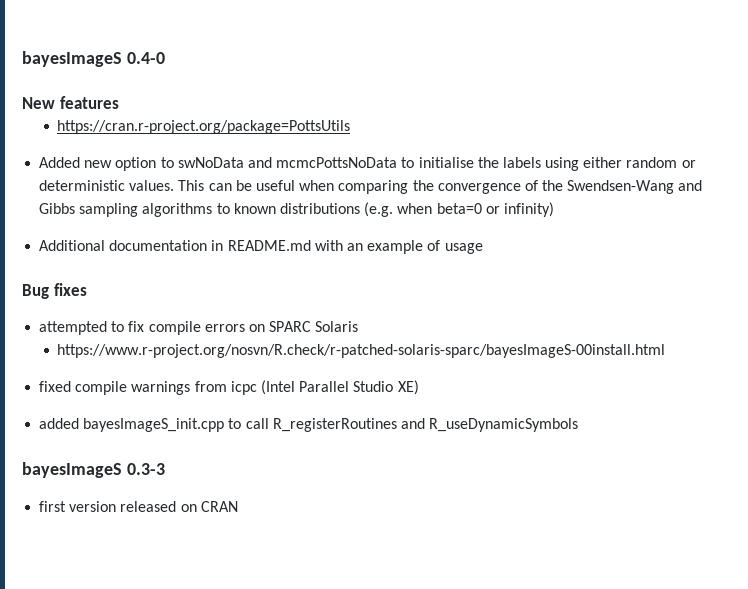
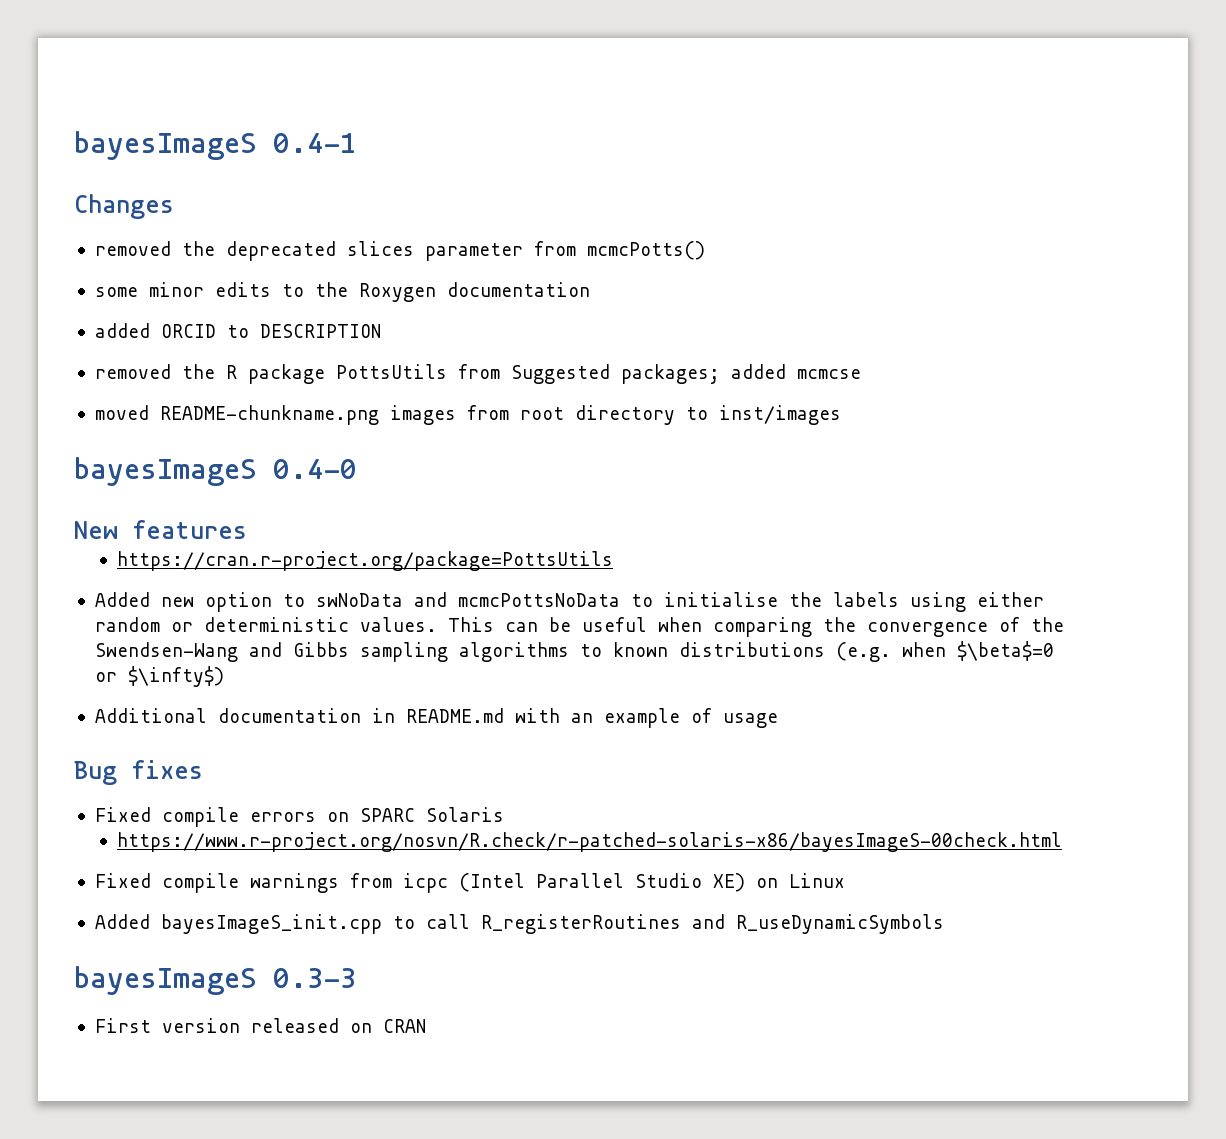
[22,51,122,67] bayesImageS -> [74,131,357,160] [74,194,174,219] [94,241,705,261] [94,282,590,302] [94,323,381,338] [94,364,861,384] [94,405,841,425] [74,457,256,486] bayesImageS 0.4-1 // Changes // removed the deprecated slices parameter from mcmcPotts() // some minor edits to the Roxygen documentation // added ORCID to DESCRIPTION // removed the R package PottsUtils from Suggested packages; added mcmcse // moved README-chunkname.png images from root directory to inst/images // bayesImageS
[436,202,554,217] beta=0 or infinity) -> [956,641,1054,661] [94,666,224,687] $\beta$=0 or $\infty$)
[39,321,145,335] attempted to fix -> [94,807,151,822] Fixed
[57,344,666,358] [39,381,72,392] https://www.r-project.org/nosvn/R.check/r-patched-solaris-sparc/bayesImageS-00install.html // fixed -> [116,832,1062,852] [94,873,151,888] https://www.r-project.org/nosvn/R.check/r-patched-solaris-x86/bayesImageS-00check.html // Fixed
[39,418,80,429] // added -> [755,873,845,888] [94,914,150,929] on Linux // Added
[39,501,67,512] first -> [94,1018,151,1033] First

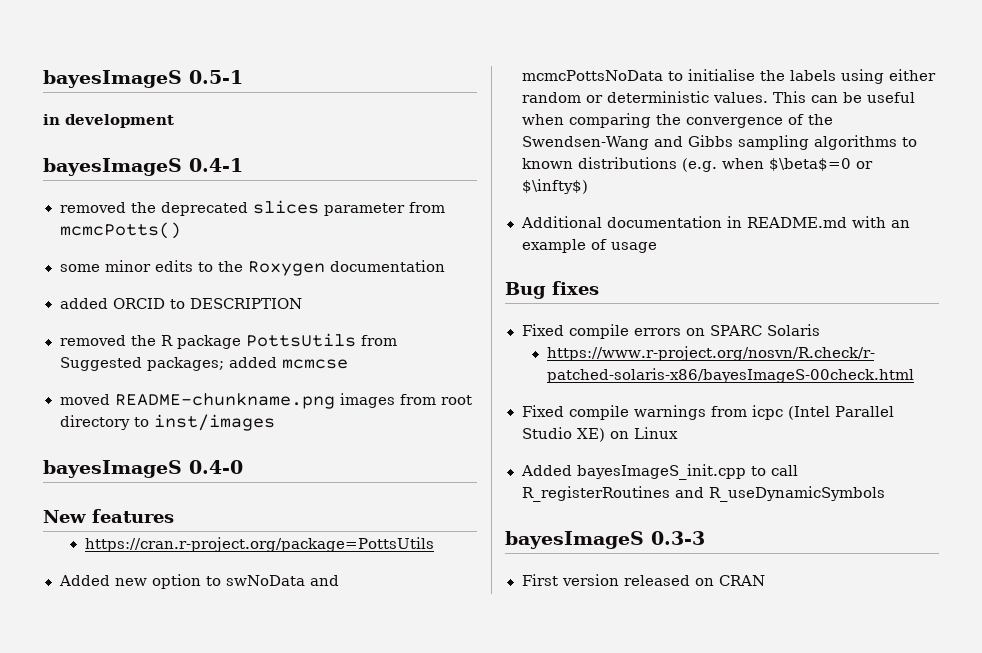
[74,131,256,160] bayesImageS -> [43,70,243,88] [43,114,174,128] [43,158,182,176] bayesImageS 0.5-1 // in development // bayesImageS
[74,194,174,219] // Changes -> (243, 165) none

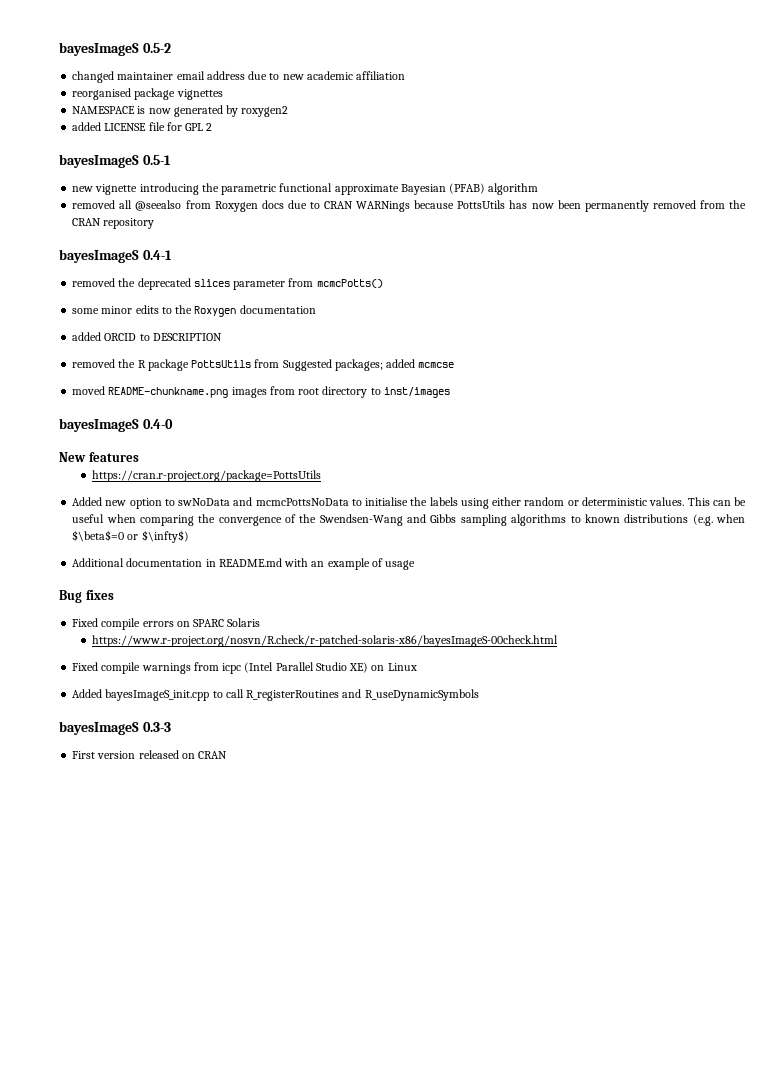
[43,70,243,88] [43,114,174,128] bayesImageS 0.5-1 // in development -> [59,42,171,56] [72,71,406,83] [72,88,223,100] [72,105,289,117] [72,122,213,131] [59,154,171,168] [72,183,539,195] [72,200,747,212] [72,218,155,229] bayesImageS 0.5-2 // changed maintainer email address due to new academic affiliation // reorganised package vignettes // NAMESPACE is now generated by roxygen2 // added LICENSE file for GPL 2 // bayesImageS 0.5-1 // new vignette introducing the parametric functional approximate Bayesian (PFAB) algorithm // removed all @seealso from Roxygen docs due to CRAN WARNings because PottsUtils has now been permanently removed from the CRAN repository

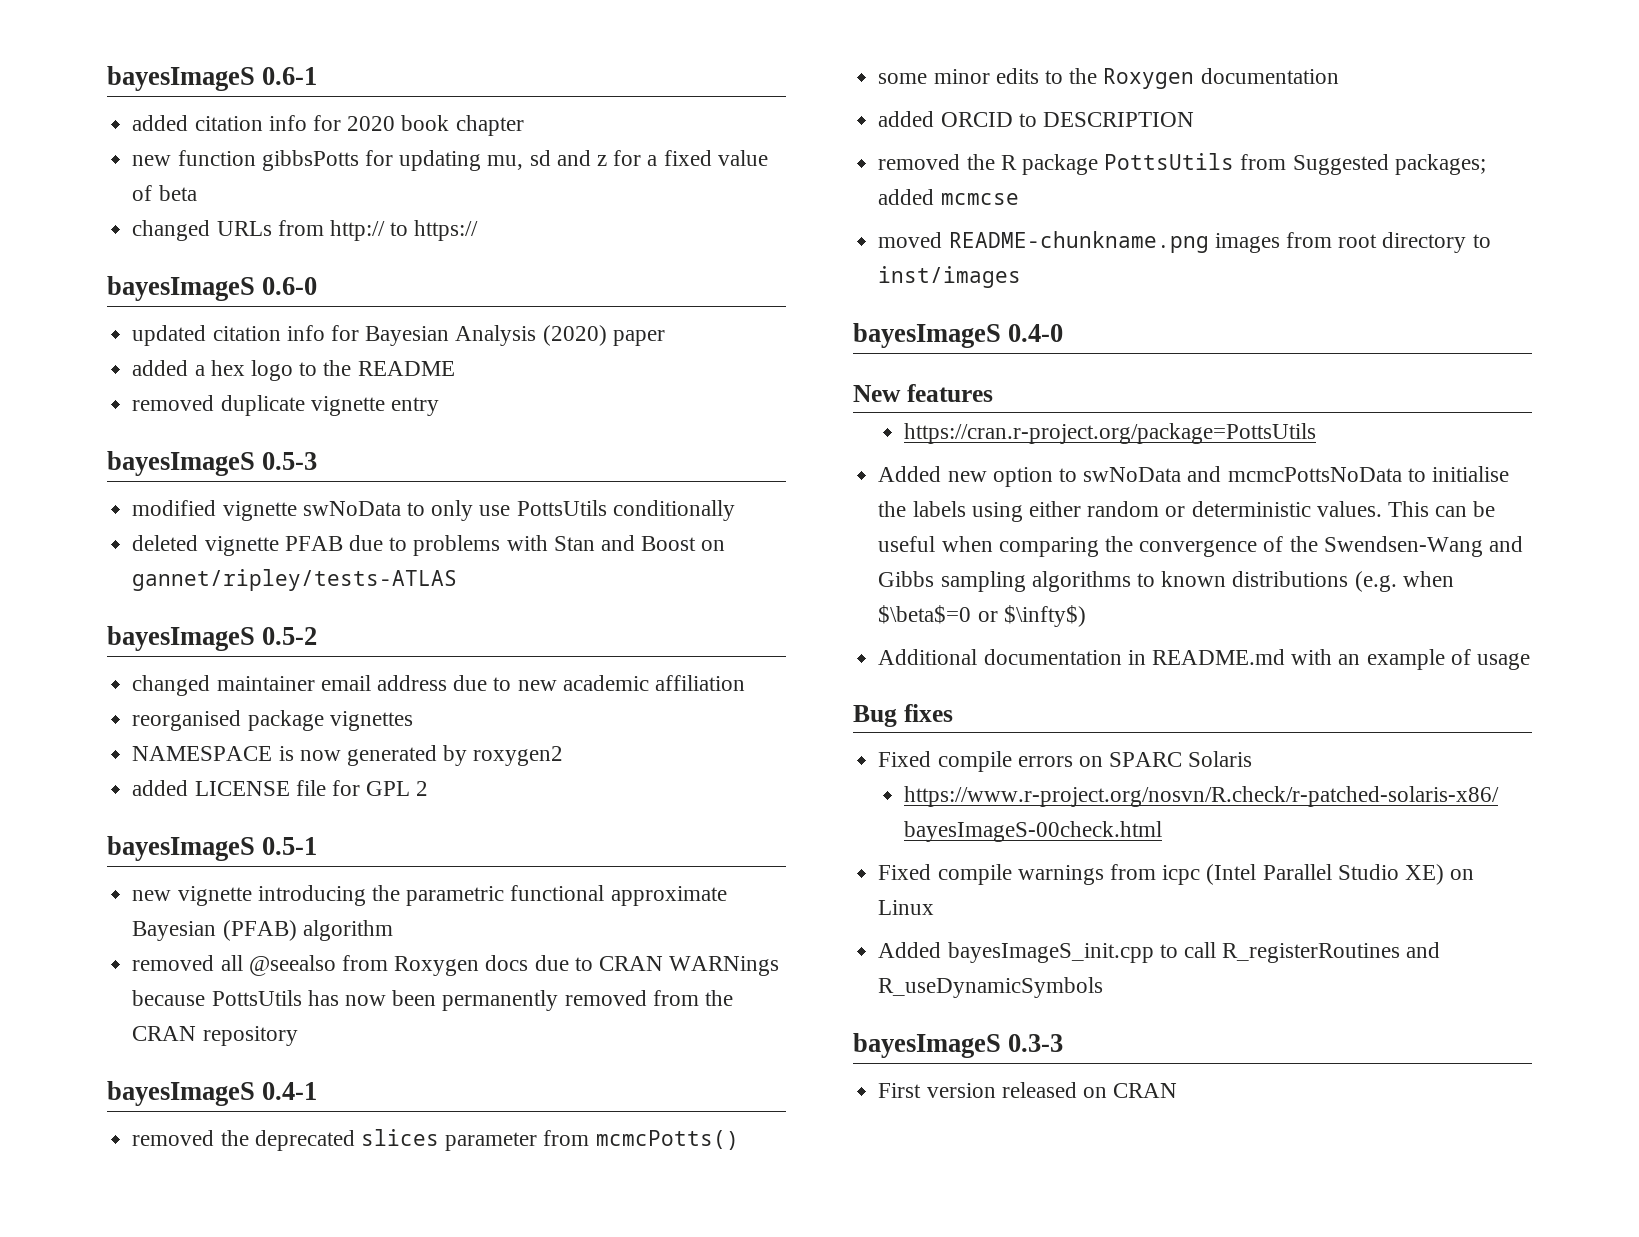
[59,42,139,56] bayesImageS -> [107,66,318,91] [132,115,524,136] [132,150,768,171] [132,185,197,201] [132,220,479,241] [107,276,318,301] [132,325,665,346] [132,360,455,381] [132,395,439,416] [107,451,318,476] [132,500,735,521] [132,535,726,556] [132,569,458,591] [107,626,255,651] bayesImageS 0.6-1 // added citation info for 2020 book chapter // new function gibbsPotts for updating mu, sd and z for a fixed value of beta // changed URLs from http:// to https:// // bayesImageS 0.6-0 // updated citation info for Bayesian Analysis (2020) paper // added a hex logo to the README // removed duplicate vignette entry // bayesImageS 0.5-3 // modified vignette swNoData to only use PottsUtils conditionally // deleted vignette PFAB due to problems with Stan and Boost on gannet/ripley/tests-ATLAS // bayesImageS

